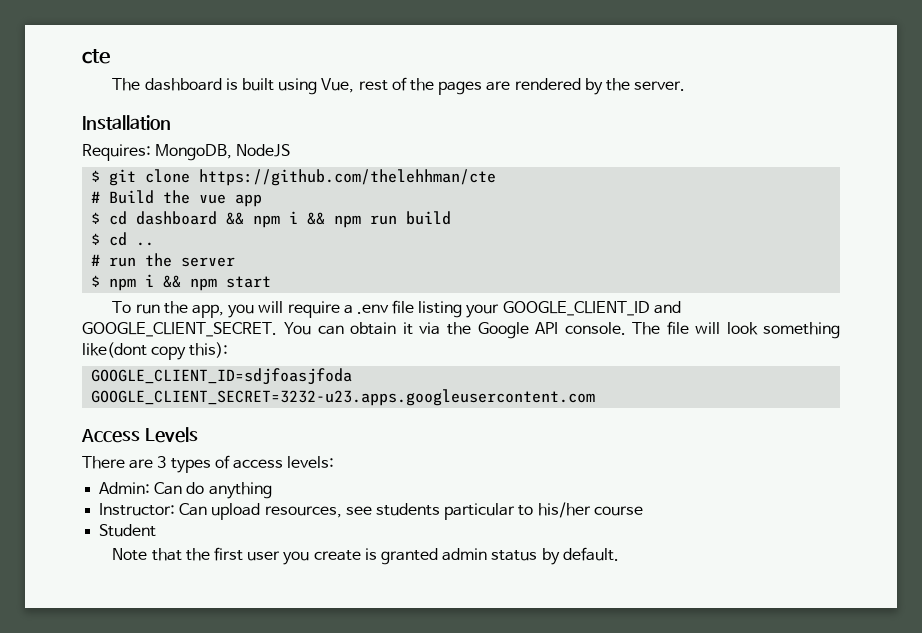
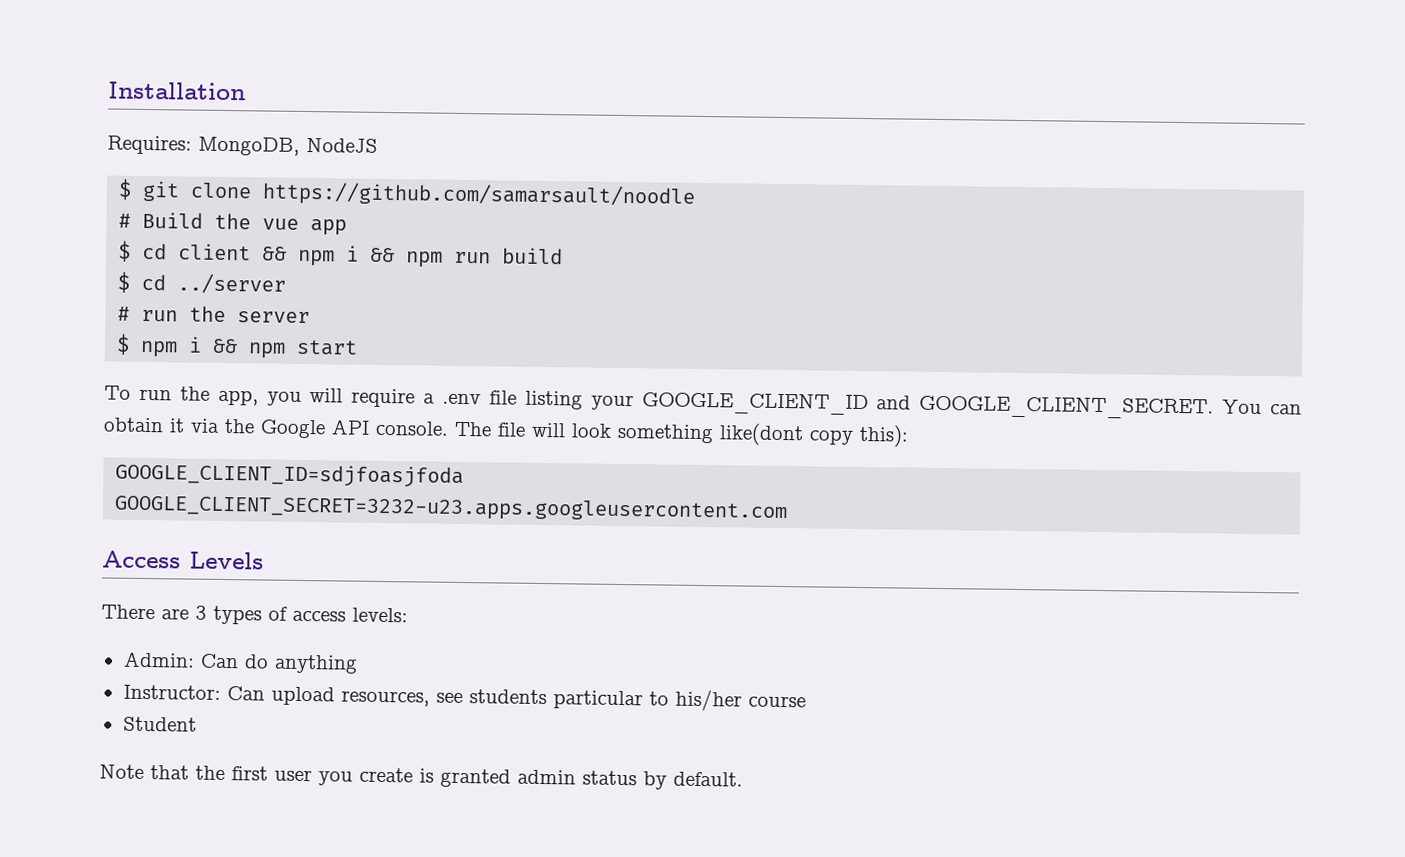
[82,49,110,64] [112,77,686,95] cte // The dashboard is built using Vue, rest of the pages are rendered by the server. // -> (108, 91) none
[199,169,497,186] https://github.com/thelehhman/cte -> [262,181,697,209] https://github.com/samarsault/noodle
[136,211,218,225] dashboard -> [178,243,252,261] client
[136,242,155,246] .. -> [177,273,287,295] ../server

